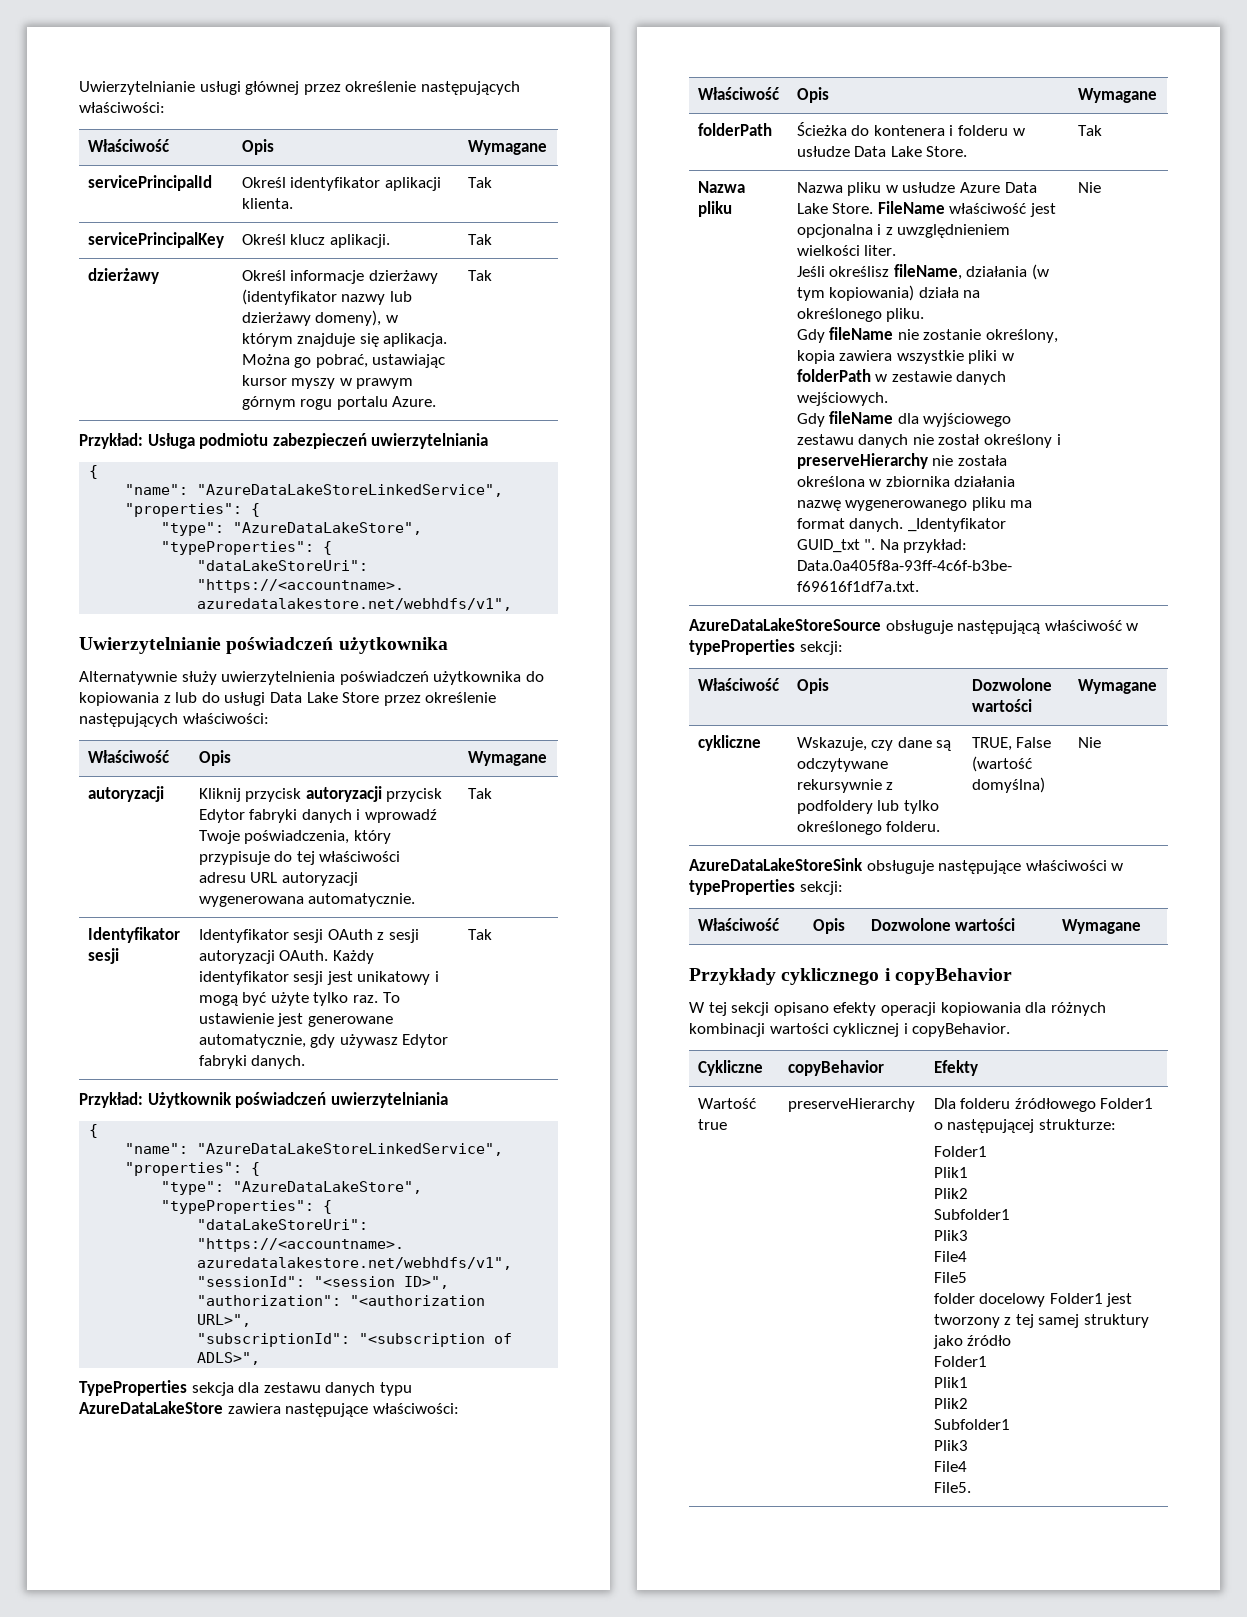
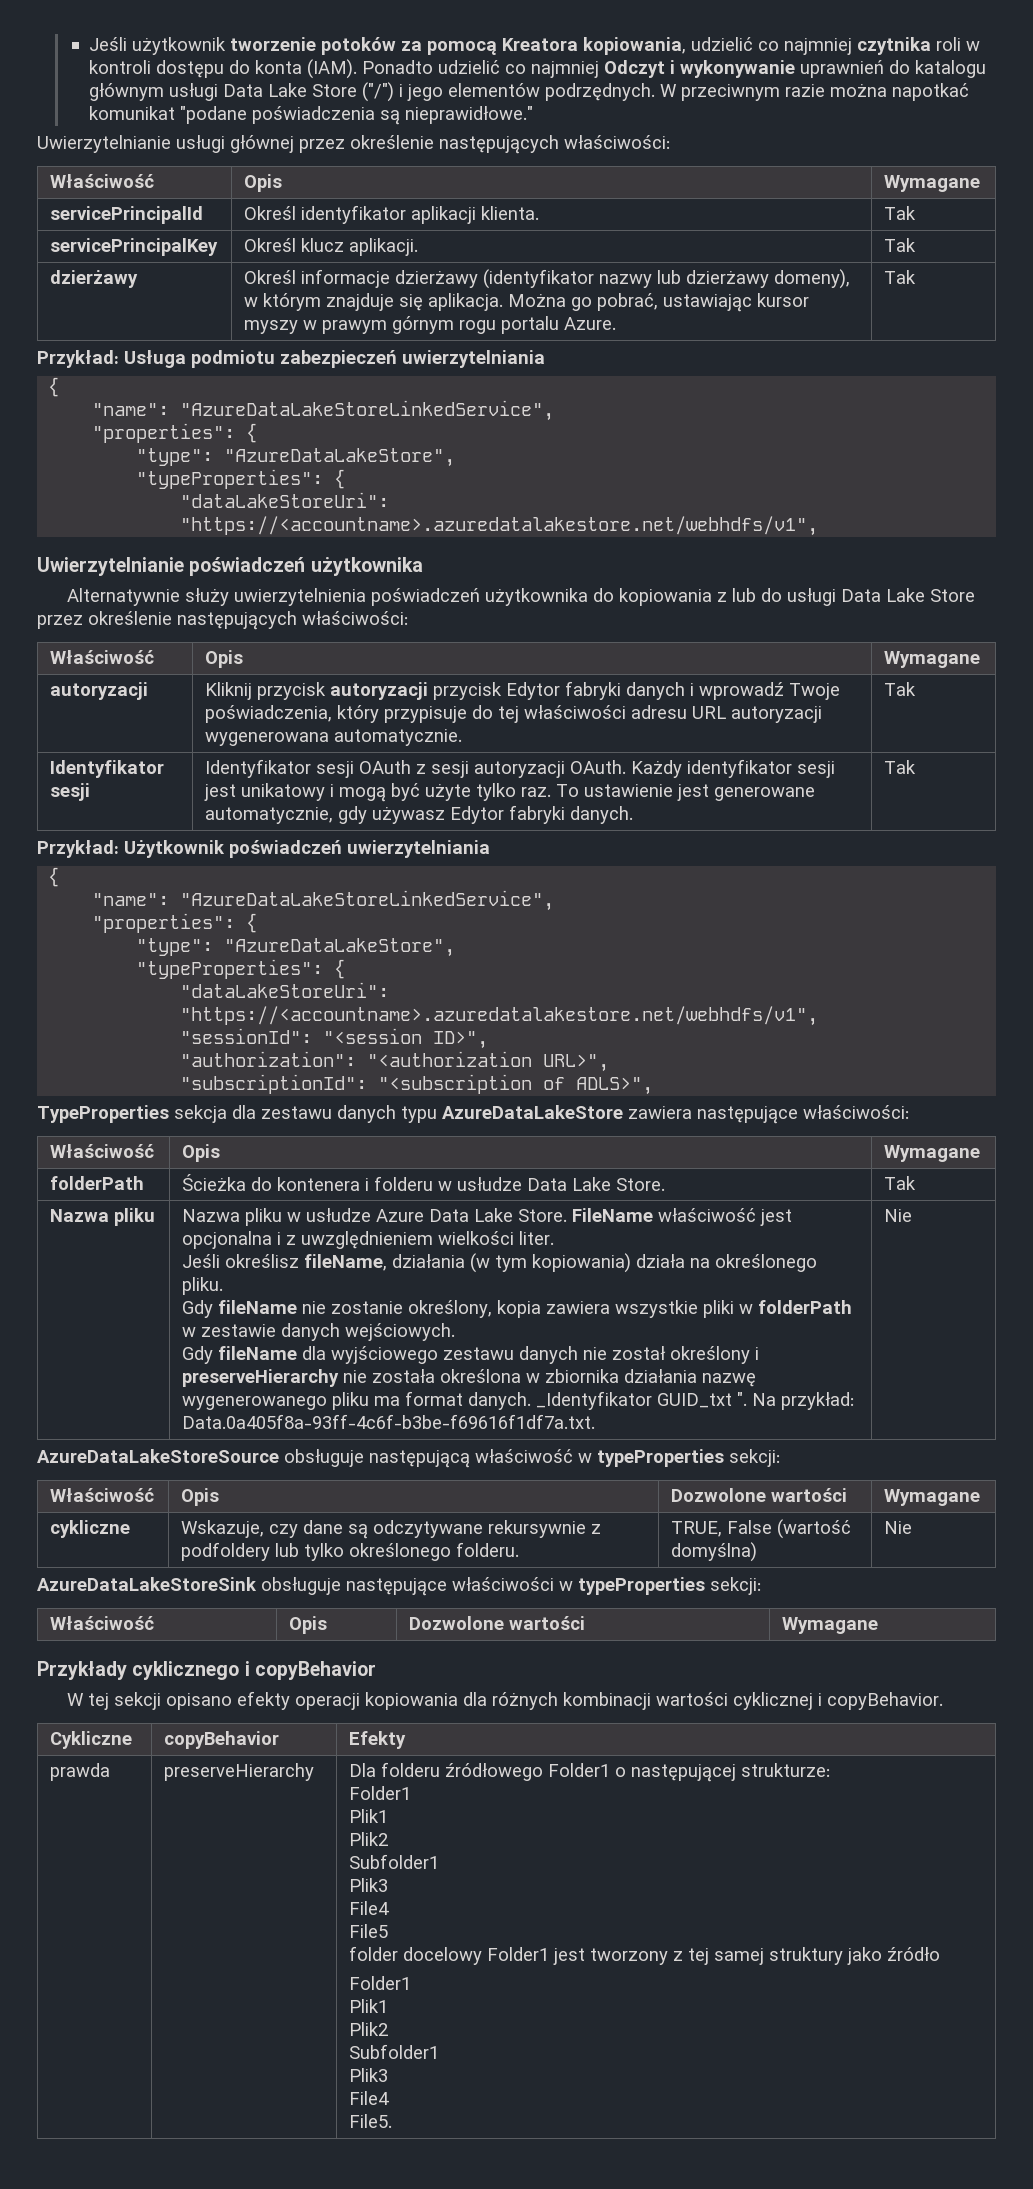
(79, 88) none -> [88,37,980,55] [88,59,986,79] [88,82,969,102] [88,106,533,125] Jeśli użytkownik tworzenie potoków za pomocą Kreatora kopiowania, udzielić co najmniej czytnika roli w kontroli dostępu do konta (IAM). Ponadto udzielić co najmniej Odczyt i wykonywanie uprawnień do katalogu głównym usługi Data Lake Store ("/") i jego elementów podrzędnych. W przeciwnym razie można napotkać komunikat "podane poświadczenia są nieprawidłowe." //
[697,1098,756,1109] [697,1119,727,1130] Wartość true -> [50,1763,111,1781] prawda

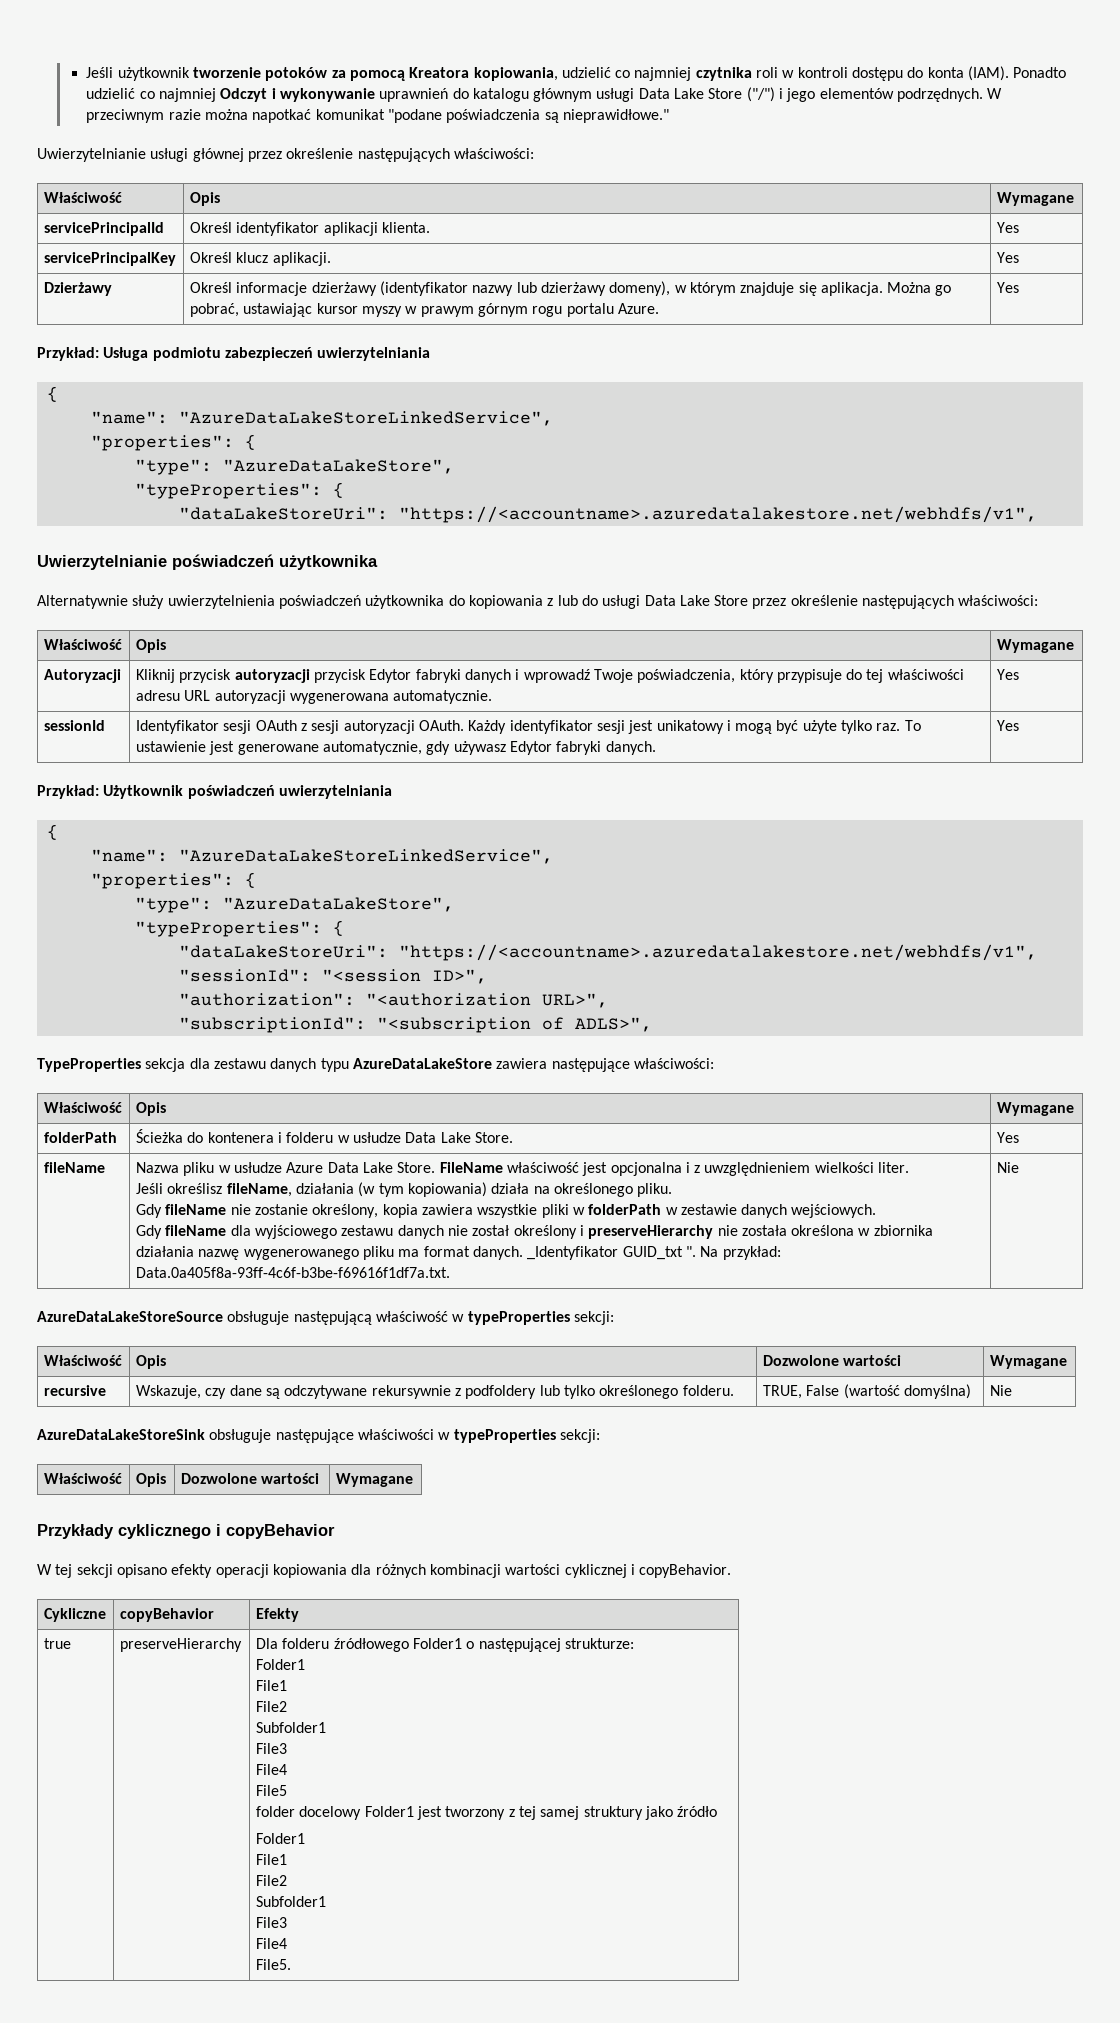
[884,206,917,220] Tak -> [996,222,1019,233] Yes
[884,238,917,252] [50,270,139,288] Tak // dzierżawy -> [996,252,1019,263] [43,282,112,296] Yes // Dzierżawy
[884,270,917,284] Tak -> [996,282,1019,293] Yes
[50,682,149,700] autoryzacji -> [43,669,121,683] Autoryzacji
[884,682,917,696] [50,760,165,778] [50,783,91,801] Tak // Identyfikator sesji -> [996,669,1019,680] [43,720,105,731] Yes // sessionId
[884,760,917,774] Tak -> [996,720,1019,731] Yes
[884,1176,917,1190] [50,1208,156,1226] Tak // Nazwa pliku -> [996,1132,1019,1143] [43,1162,105,1173] Yes // fileName
[50,1520,131,1538] cykliczne -> [43,1385,106,1396] recursive
[50,1763,111,1781] prawda -> [43,1638,71,1649] true
[349,1809,389,1823] [349,1832,389,1846] [349,1854,440,1869] [349,1878,389,1892] Plik1 // Plik2 // Subfolder1 // Plik3 -> [255,1680,287,1691] [255,1701,287,1712] [255,1722,326,1733] [255,1743,287,1754] File1 // File2 // Subfolder1 // File3
[349,1999,389,2013] [349,2022,389,2036] [349,2044,440,2059] [349,2068,389,2082] Plik1 // Plik2 // Subfolder1 // Plik3 -> [255,1854,287,1865] [255,1875,287,1886] [255,1896,326,1907] [255,1917,287,1928] File1 // File2 // Subfolder1 // File3

